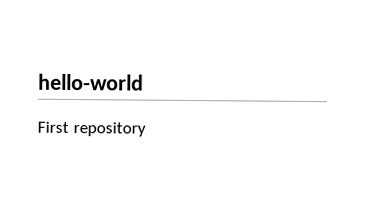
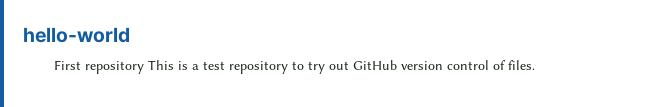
(146, 129) none -> [148,60,536,74] This is a test repository to try out GitHub version control of files.

